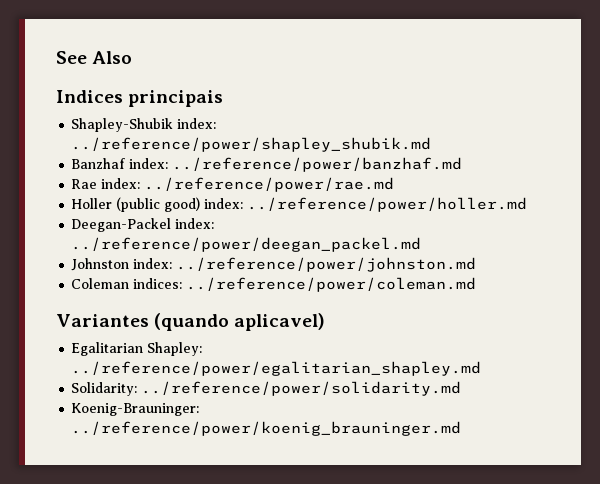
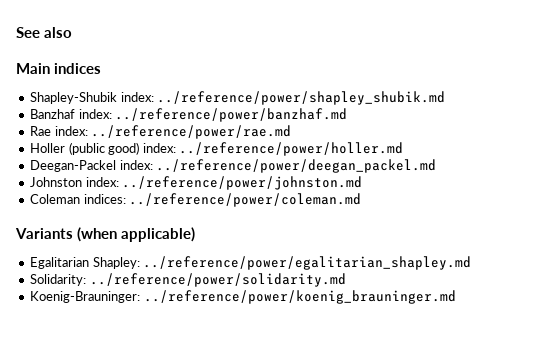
[92,51,133,64] [56,90,224,107] Also // Indices principais -> [44,27,73,38] [16,63,102,74] also // Main indices
[56,313,326,331] Variantes (quando aplicavel) -> [15,227,196,242] Variants (when applicable)

